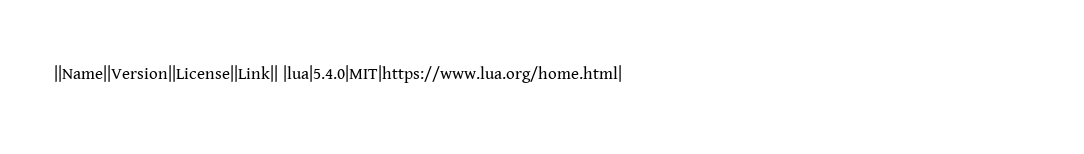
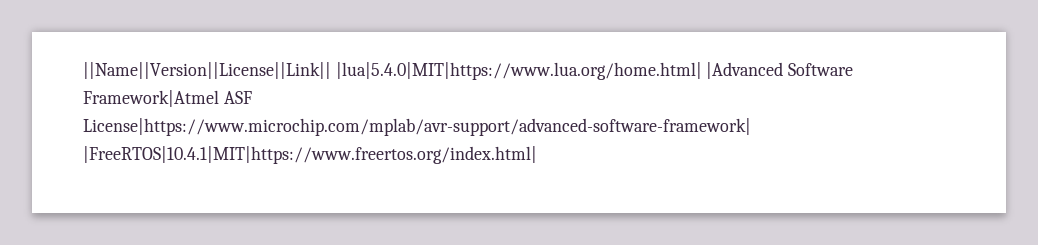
(622, 74) none -> [706,62,854,79] [83,90,252,107] [83,118,751,136] [83,146,537,164] |Advanced Software Framework|Atmel ASF License|https://www.microchip.com/mplab/avr-support/advanced-software-framework| |FreeRTOS|10.4.1|MIT|https://www.freertos.org/index.html|

